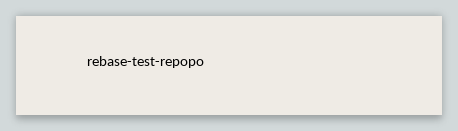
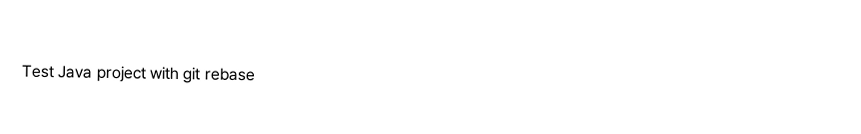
[87,56,204,68] rebase-test-repopo -> [21,64,255,84] Test Java project with git rebase

